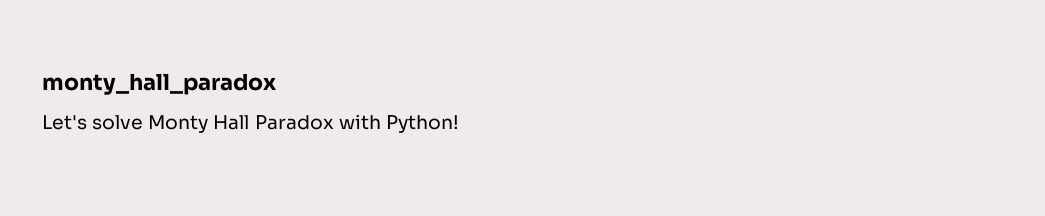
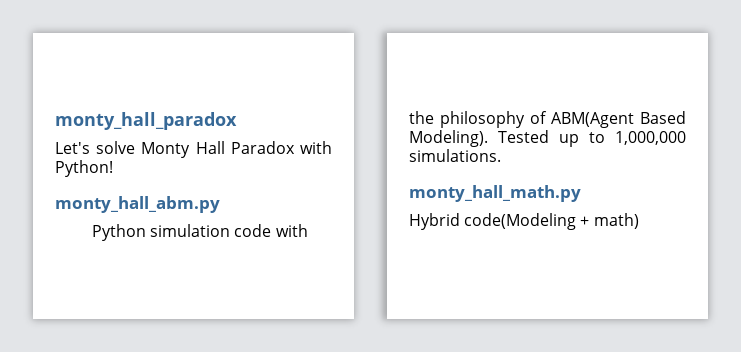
(459, 124) none -> [55,196,220,213] [92,224,308,241] [409,111,686,128] [409,130,686,147] [409,149,501,162] [409,185,581,202] [409,213,639,230] // monty_hall_abm.py // Python simulation code with the philosophy of ABM(Agent Based Modeling). Tested up to 1,000,000 simulations. // monty_hall_math.py // Hybrid code(Modeling + math)

